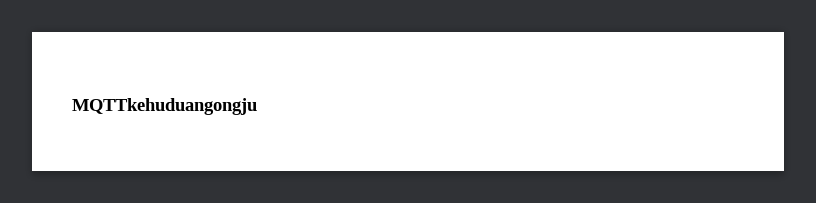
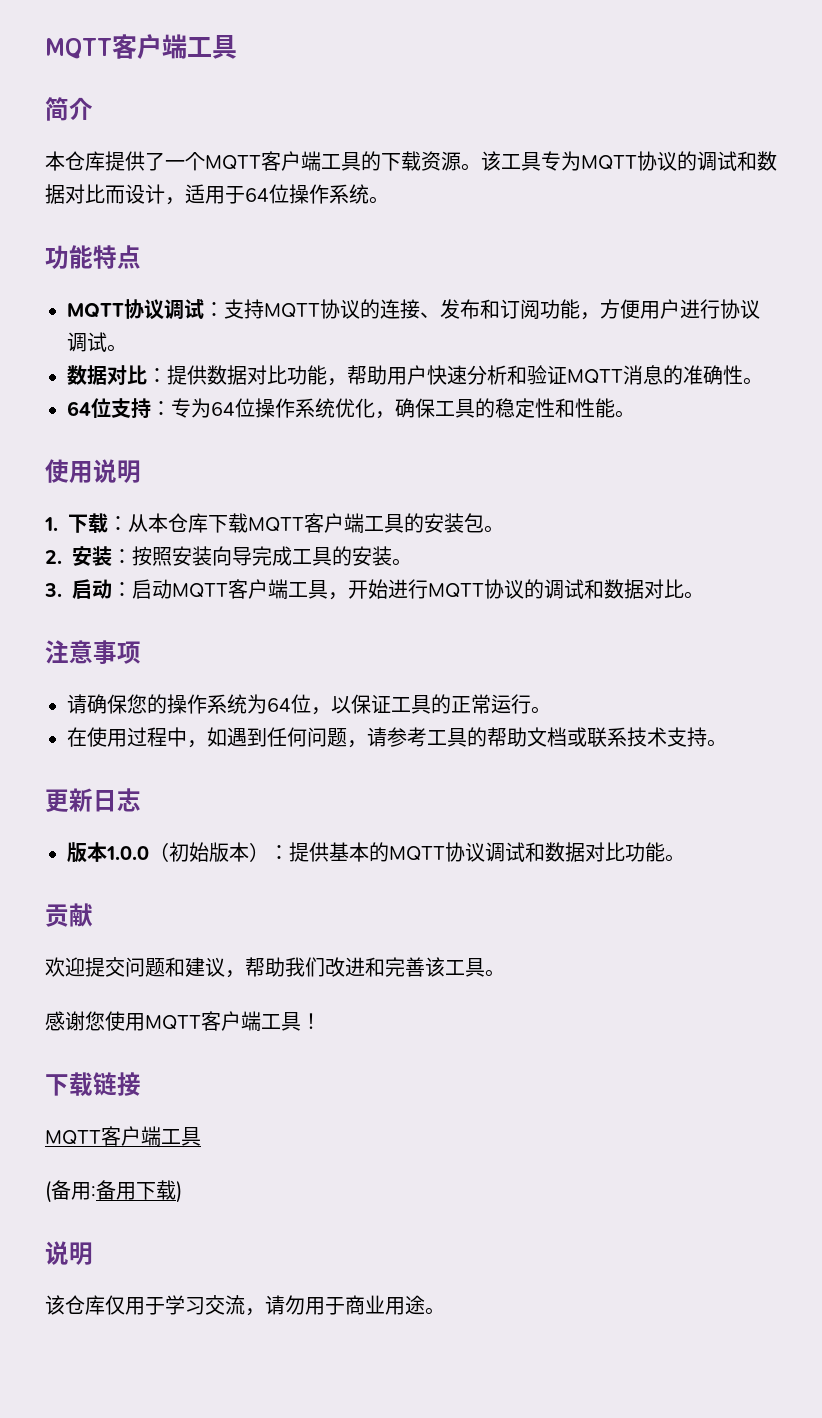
[72,98,257,115] MQTTkehuduangongju -> [45,34,237,59] [45,97,93,121] [45,151,777,171] [45,184,389,205] [45,245,141,269] [67,299,760,320] [67,332,127,352] [67,365,763,386] [67,398,635,419] [45,459,141,483] [44,513,505,533] [45,546,412,566] [44,579,704,600] [45,640,141,664] [67,694,551,715] [67,727,727,748] [45,788,141,812] [67,842,685,863] [45,903,93,927] [45,957,505,978] [45,1011,321,1031] [45,1072,141,1097] [45,1126,201,1146] [45,1180,182,1203] [45,1241,93,1265] [45,1295,445,1316] MQTT客户端工具 // 简介 // 本仓库提供了一个MQTT客户端工具的下载资源。该工具专为MQTT协议的调试和数据对比而设计，适用于64位操作系统。 // 功能特点 // MQTT协议调试：支持MQTT协议的连接、发布和订阅功能，方便用户进行协议调试。 // 数据对比：提供数据对比功能，帮助用户快速分析和验证MQTT消息的准确性。 // 64位支持：专为64位操作系统优化，确保工具的稳定性和性能。 // 使用说明 // 1.下载：从本仓库下载MQTT客户端工具的安装包。 // 2.安装：按照安装向导完成工具的安装。 // 3.启动：启动MQTT客户端工具，开始进行MQTT协议的调试和数据对比。 // 注意事项 // 请确保您的操作系统为64位，以保证工具的正常运行。 // 在使用过程中，如遇到任何问题，请参考工具的帮助文档或联系技术支持。 // 更新日志 // 版本1.0.0（初始版本）：提供基本的MQTT协议调试和数据对比功能。 // 贡献 // 欢迎提交问题和建议，帮助我们改进和完善该工具。 // 感谢您使用MQTT客户端工具！ // 下载链接 // MQTT客户端工具 // (备用:备用下载) // 说明 // 该仓库仅用于学习交流，请勿用于商业用途。

